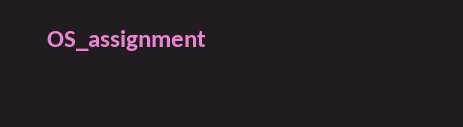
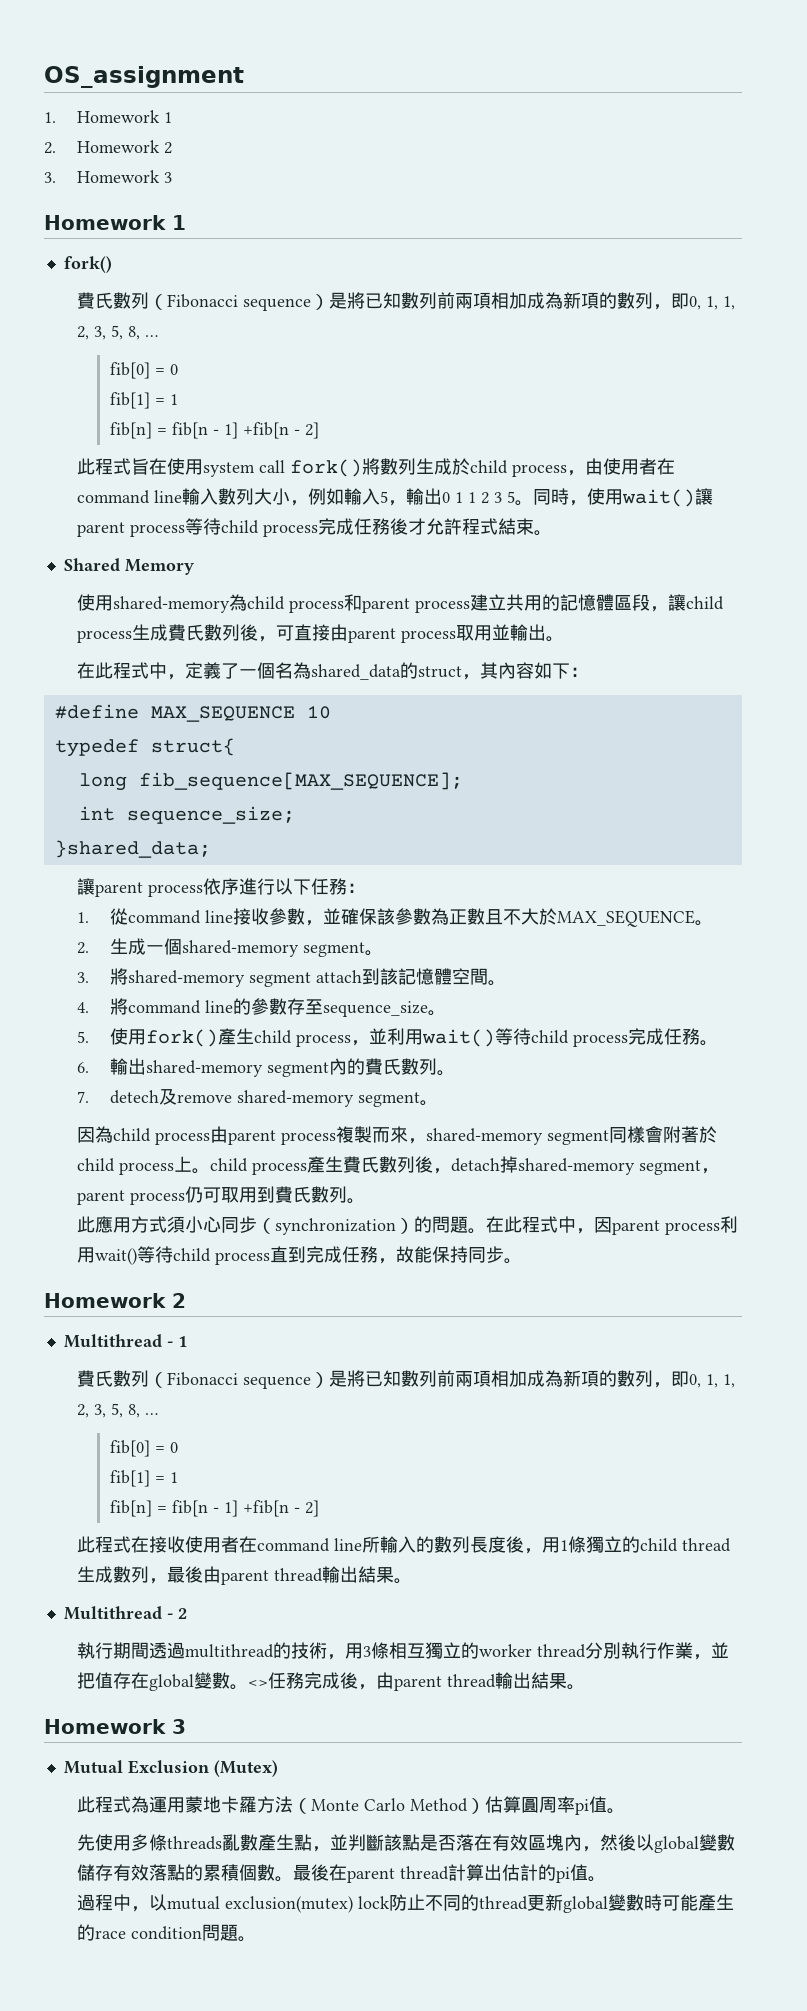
(206, 40) none -> [44,110,172,123] [44,140,172,154] [44,170,172,183] [44,215,186,230] [63,256,112,273] [76,292,735,311] [76,325,158,340] [109,362,178,379] [109,392,178,409] [109,422,319,439] [76,458,675,477] [76,488,713,507] [76,518,552,537] [63,558,194,575] [76,594,724,613] [76,624,564,643] [76,662,588,680] [54,704,331,722] [54,738,235,757] [78,772,463,791] [78,806,295,824] [54,840,211,858] [76,878,365,897] [76,908,713,927] [76,938,383,957] [76,968,506,987] [76,998,446,1017] [76,1028,718,1047] [76,1058,455,1077] [76,1089,438,1107] [76,1126,717,1145] [76,1156,719,1175] [76,1186,365,1205] [76,1216,738,1235] [76,1246,522,1265] [44,1293,186,1308] [63,1334,187,1348] [76,1370,735,1389] [76,1403,158,1418] [109,1440,178,1457] [109,1470,178,1487] [109,1500,319,1517] [76,1536,731,1554] [76,1566,412,1585] [63,1606,187,1620] [76,1642,729,1660] [76,1672,585,1691] [44,1719,186,1734] [63,1760,278,1777] [76,1796,625,1815] [76,1834,735,1853] [76,1864,606,1883] [76,1894,734,1913] [76,1924,256,1942] // 1. Homework 1 // 2. Homework 2 // 3. Homework 3 // Homework 1 // fork() // 費氏數列（Fibonacci sequence）是將已知數列前兩項相加成為新項的數列，即0, 1, 1, 2, 3, 5, 8, … // fib[0] = 0 // fib[1] = 1 // fib[n] = fib[n - 1] +fib[n - 2] // 此程式旨在使用system call fork()將數列生成於child process，由使用者在command line輸入數列大小，例如輸入5，輸出0 1 1 2 3 5。同時，使用wait()讓parent process等待child process完成任務後才允許程式結束。 // Shared Memory // 使用shared-memory為child process和parent process建立共用的記憶體區段，讓child process生成費氏數列後，可直接由parent process取用並輸出。 // 在此程式中，定義了一個名為shared_data的struct，其內容如下： // #define MAX_SEQUENCE 10 // typedef struct{ // long fib_sequence[MAX_SEQUENCE]; // int sequence_size; // }shared_data; // 讓parent process依序進行以下任務： // 1.從command line接收參數，並確保該參數為正數且不大於MAX_SEQUENCE。 // 2.生成一個shared-memory segment。 // 3.將shared-memory segment attach到該記憶體空間。 // 4.將command line的參數存至sequence_size。 // 5.使用fork()產生child process，並利用wait()等待child process完成任務。 // 6.輸出shared-memory segment內的費氏數列。 // 7. detech及remove shared-memory segment。 // 因為child process由parent process複製而來，shared-memory segment同樣會附著於child process上。child process產生費氏數列後，detach掉shared-memory segment，parent process仍可取用到費氏數列。 // 此應用方式須小心同步（synchronization）的問題。在此程式中，因parent process利用wait()等待child process直到完成任務，故能保持同步。 // Homework 2 // Multithread - 1 // 費氏數列（Fibonacci sequence）是將已知數列前兩項相加成為新項的數列，即0, 1, 1, 2, 3, 5, 8, … // fib[0] = 0 // fib[1] = 1 // fib[n] = fib[n - 1] +fib[n - 2] // 此程式在接收使用者在command line所輸入的數列長度後，用1條獨立的child thread生成數列，最後由parent thread輸出結果。 // Multithread - 2 // 執行期間透過multithread的技術，用3條相互獨立的worker thread分別執行作業，並把值存在global變數。<>任務完成後，由parent thread輸出結果。 // Homework 3 // Mutual Exclusion (Mutex) // 此程式為運用蒙地卡羅方法（Monte Carlo Method）估算圓周率pi值。 // 先使用多條threads亂數產生點，並判斷該點是否落在有效區塊內，然後以global變數儲存有效落點的累積個數。最後在parent thread計算出估計的pi值。 // 過程中，以mutual exclusion(mutex) lock防止不同的thread更新global變數時可能產生的race condition問題。

